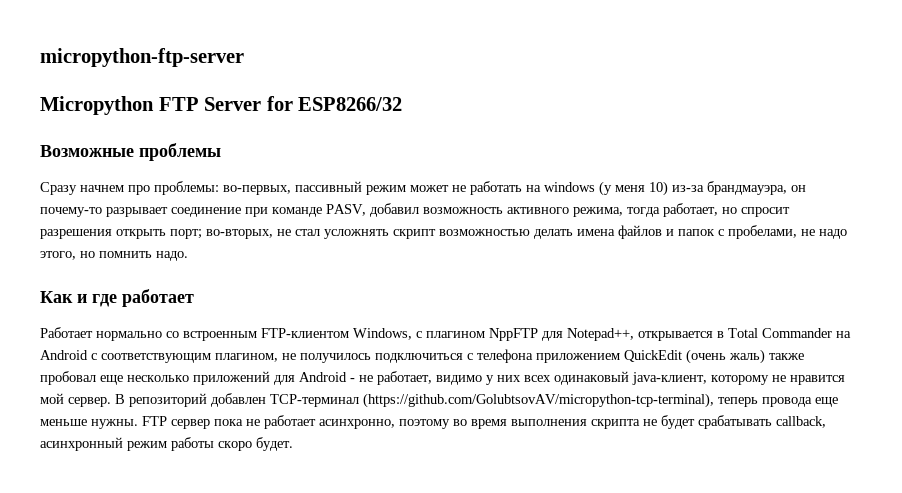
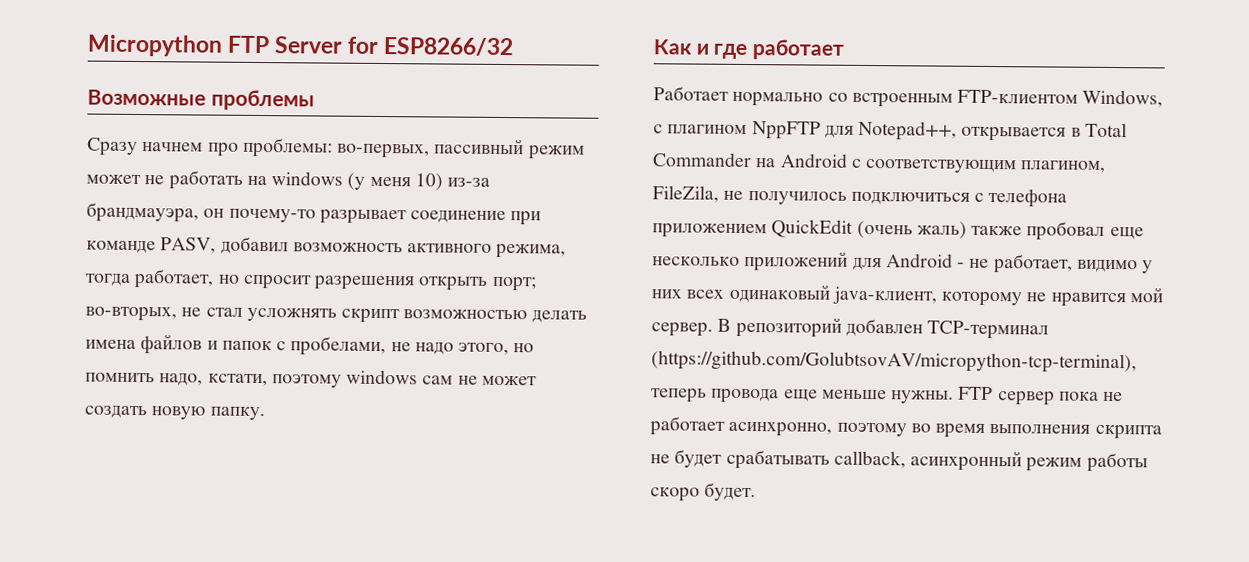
[40,48,244,67] micropython-ftp-server // -> (87, 45) none
[156,251,188,261] надо. -> [159,369,537,388] [84,405,265,421] надо, кстати, поэтому windows сам не может создать новую папку.
(278, 357) none -> [652,185,719,203] FileZila,

